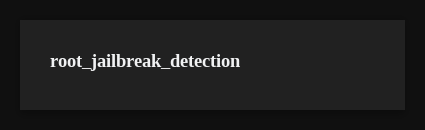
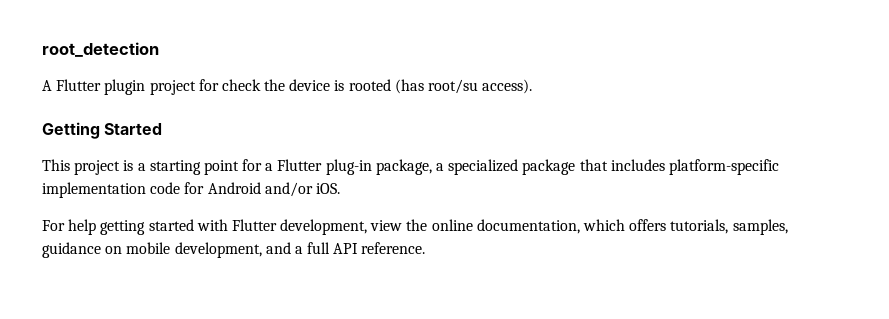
[50,54,241,71] root_jailbreak_detection -> [42,42,159,57] [42,79,533,95] [42,122,163,139] [42,159,779,175] [42,182,340,198] [42,219,788,235] [42,242,426,258] root_detection // A Flutter plugin project for check the device is rooted (has root/su access). // Getting Started // This project is a starting point for a Flutter plug-in package, a specialized package that includes platform-specific implementation code for Android and/or iOS. // For help getting started with Flutter development, view the online documentation, which offers tutorials, samples, guidance on mobile development, and a full API reference.

